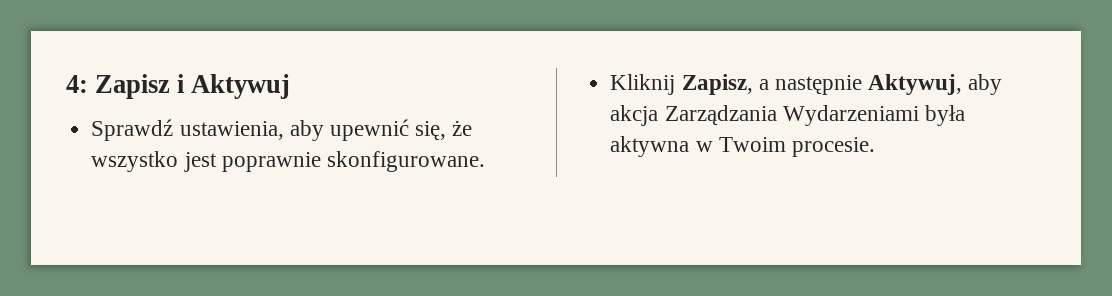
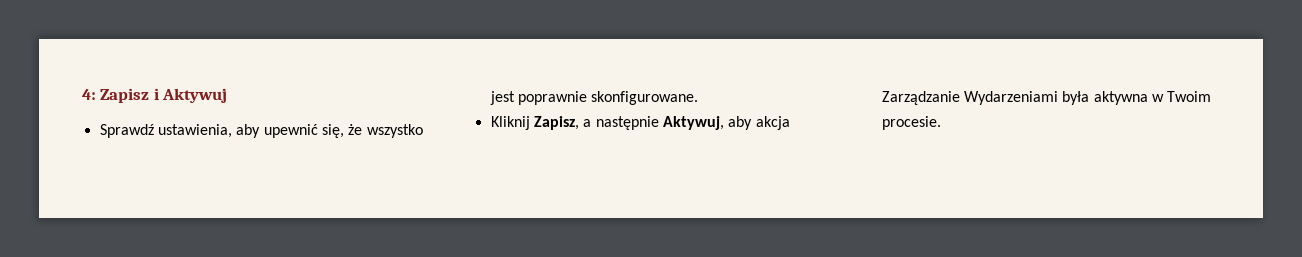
[664,105,777,126] Zarządzania -> [881,91,960,105] Zarządzanie

